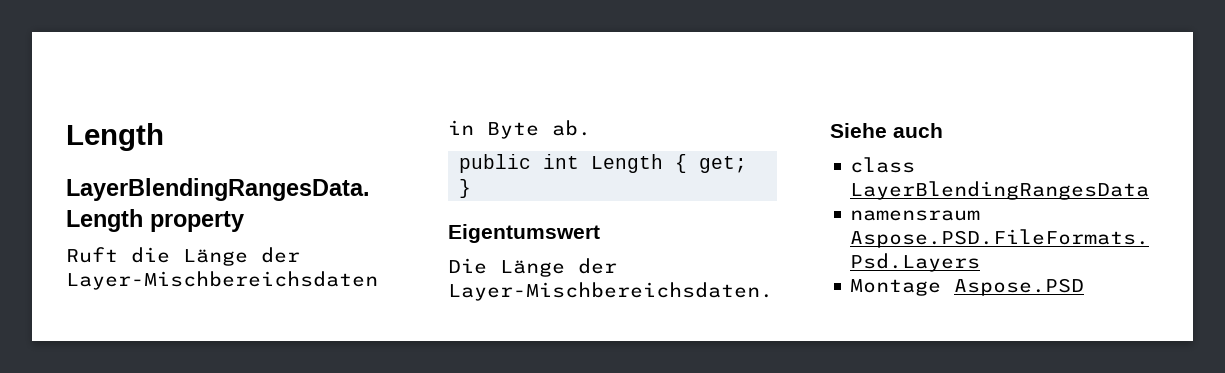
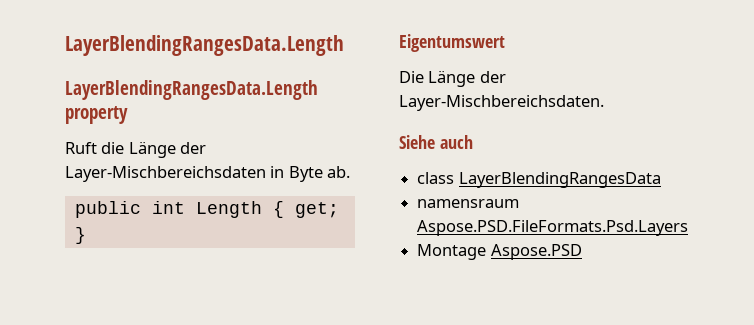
[66,123,164,151] Length -> [65,35,344,56] LayerBlendingRangesData.Length

